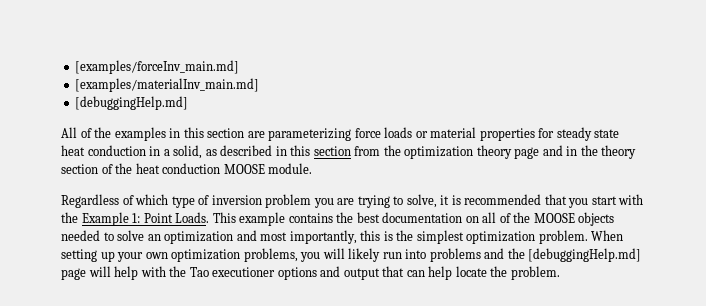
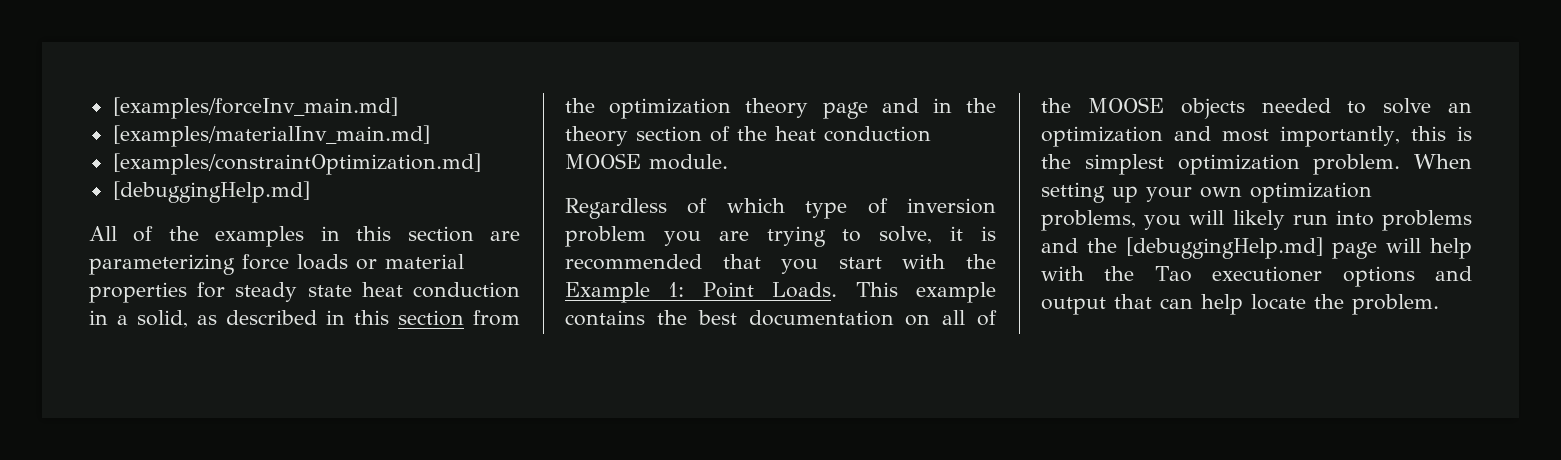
(260, 85) none -> [112,153,481,175] // [examples/constraintOptimization.md]

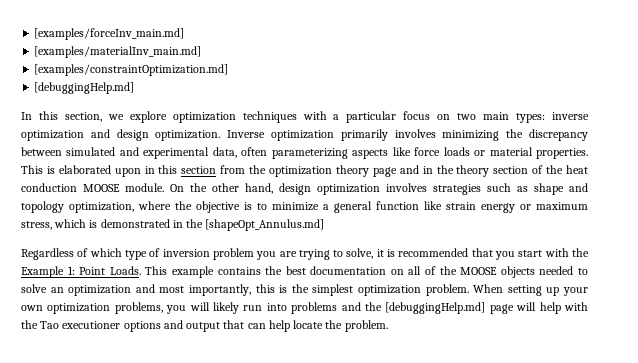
[89,226,520,247] [89,254,464,275] [89,282,520,303] [89,310,317,328] All of the examples in this section are parameterizing force loads or material properties for steady state heat conduction in a solid, as described -> [21,111,589,123] [21,129,588,141] [21,147,588,159] [21,165,141,177] In this section, we explore optimization techniques with a particular focus on two main types: inverse optimization and design optimization. Inverse optimization primarily involves minimizing the discrepancy between simulated and experimental data, often parameterizing aspects like force loads or material properties. This is elaborated upon
(728, 162) none -> [170,183,588,195] [21,201,588,213] [21,219,325,231] On the other hand, design optimization involves strategies such as shape and topology optimization, where the objective is to minimize a general function like strain energy or maximum stress, which is demonstrated in the [shapeOpt_Annulus.md]

